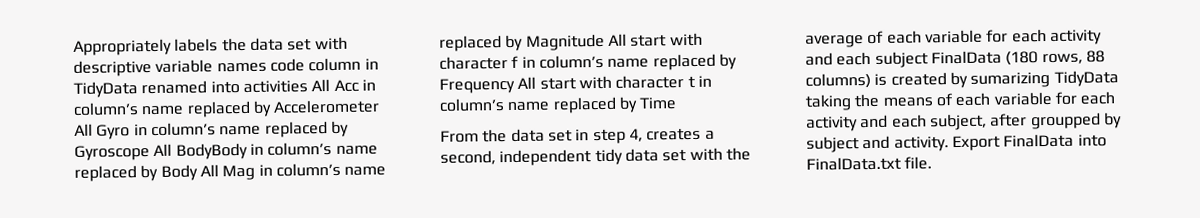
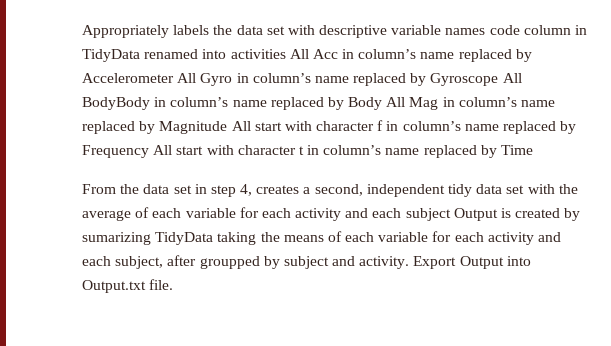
[930,50,1105,66] [805,72,871,89] FinalData (180 rows, 88 columns) -> [453,208,498,221] Output
[1003,133,1107,148] [806,156,902,171] FinalData into FinalData.txt -> [459,256,531,269] [82,280,146,293] Output into Output.txt

